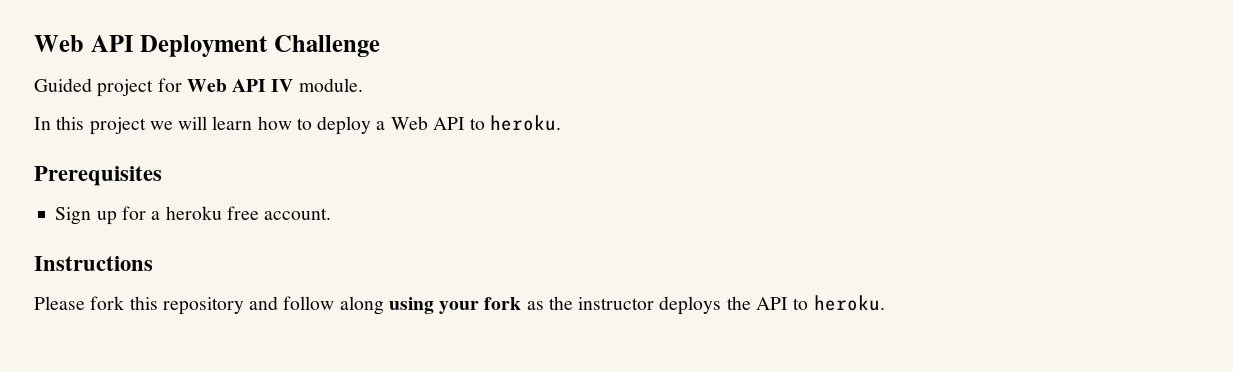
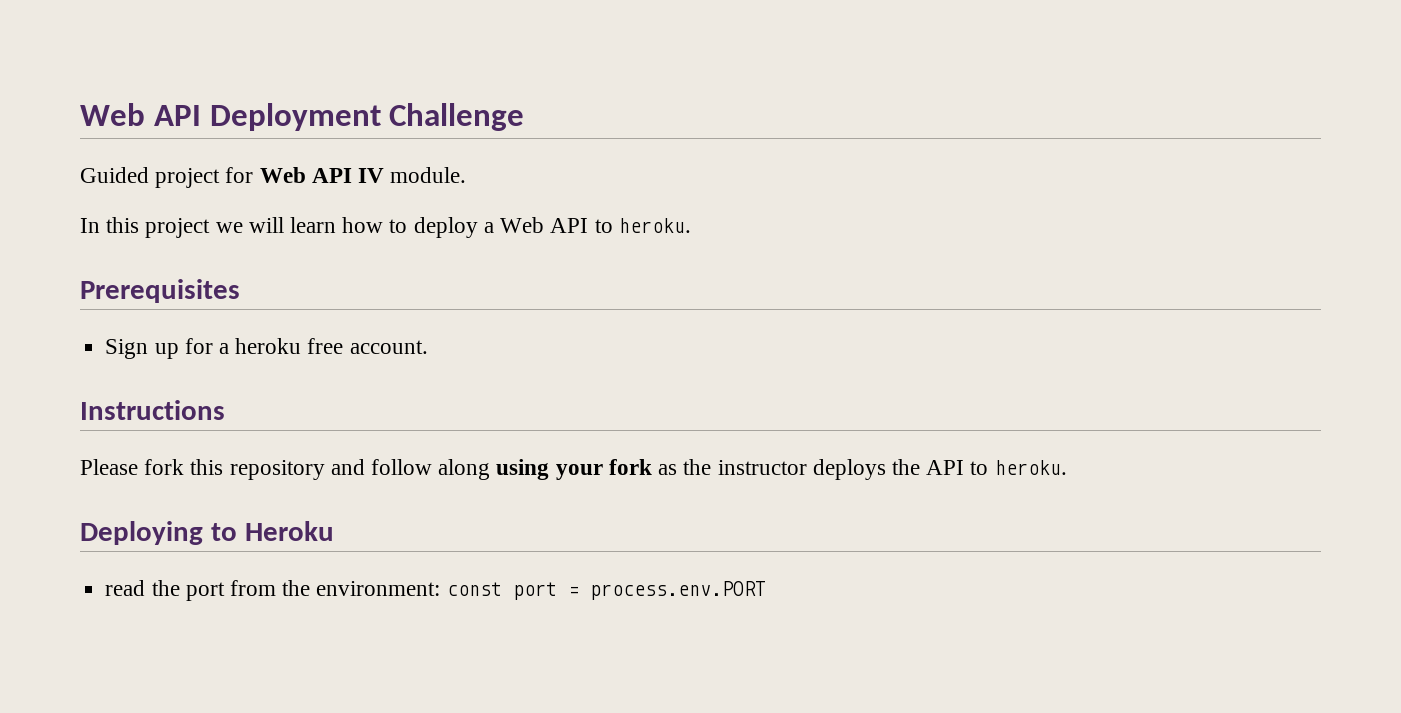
(885, 303) none -> [80,521,334,545] [105,580,766,601] // Deploying to Heroku // read the port from the environment: const port = process.env.PORT

